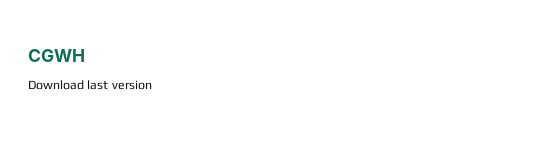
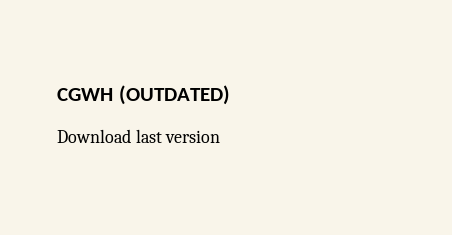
(85, 55) none -> [118,85,230,105] (OUTDATED)

